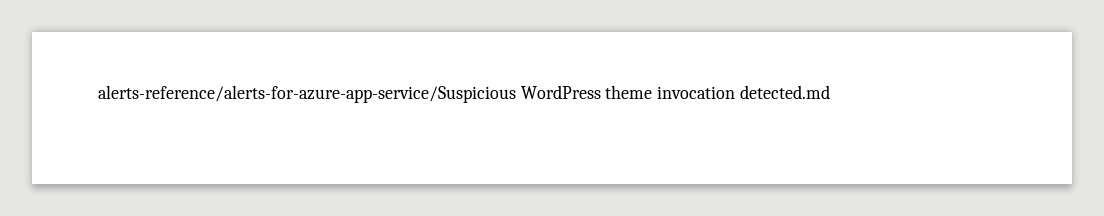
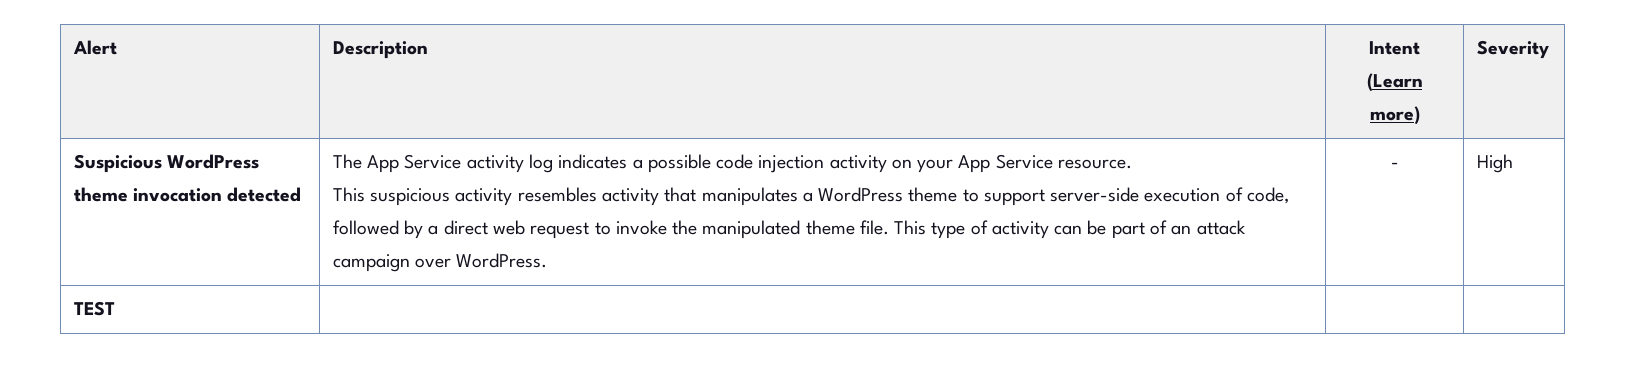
[98,85,830,103] alerts-reference/alerts-for-azure-app-service/Suspicious WordPress theme invocation detected.md -> [72,40,117,55] [332,41,428,59] [1369,41,1420,55] [1366,73,1423,92] [1369,106,1420,125] [1476,40,1549,59] [73,154,260,173] [73,187,302,202] [332,154,1132,173] [332,187,1289,206] [332,220,1246,239] [332,253,548,272] [1390,162,1399,168] [1476,154,1513,173] [73,301,115,316] Alert | Description | Intent (Learn more) | Severity // Suspicious WordPress theme invocation detected | The App Service activity log indicates a possible code injection activity on your App Service resource. // This suspicious activity resembles activity that manipulates a WordPress theme to support server-side execution of code, followed by a direct web request to invoke the manipulated theme file. This type of activity can be part of an attack campaign over WordPress. | - | High // TEST | | |

